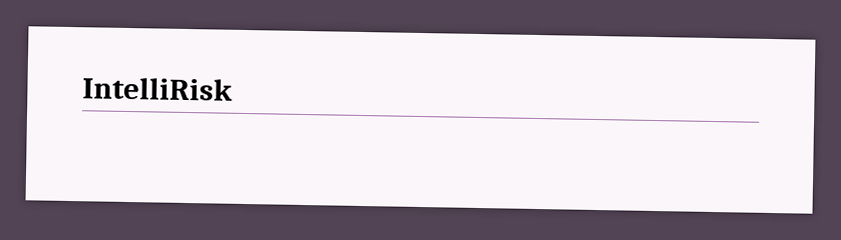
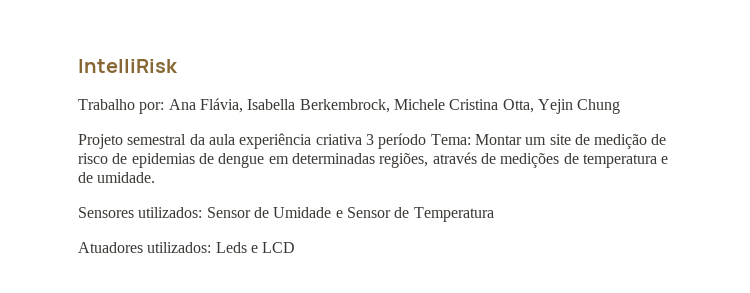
(233, 88) none -> [78,98,621,114] [78,133,667,149] [78,152,669,168] [78,172,156,183] [78,207,494,222] [78,242,296,253] // Trabalho por: Ana Flávia, Isabella Berkembrock, Michele Cristina Otta, Yejin Chung // Projeto semestral da aula experiência criativa 3 período Tema: Montar um site de medição de risco de epidemias de dengue em determinadas regiões, através de medições de temperatura e de umidade. // Sensores utilizados: Sensor de Umidade e Sensor de Temperatura // Atuadores utilizados: Leds e LCD

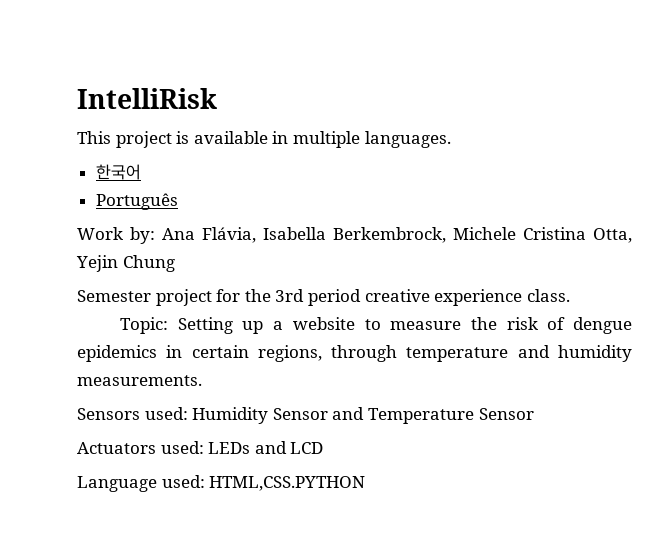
[78,99,165,114] Trabalho por: -> [77,131,451,148] [95,164,141,180] [95,193,178,210] [77,227,155,244] This project is available in multiple languages. // 한국어 // Português // Work by:
[78,133,667,149] [78,152,669,168] [78,172,156,183] [78,207,494,222] [78,242,296,253] Projeto semestral da aula experiência criativa 3 período Tema: Montar um site de medição de risco de epidemias de dengue em determinadas regiões, através de medições de temperatura e de umidade. // Sensores utilizados: Sensor de Umidade e Sensor de Temperatura // Atuadores utilizados: Leds e LCD -> [77,289,570,306] [120,317,632,334] [77,345,632,362] [77,375,202,386] [77,407,534,424] [77,441,324,454] [77,475,366,492] Semester project for the 3rd period creative experience class. // Topic: Setting up a website to measure the risk of dengue epidemics in certain regions, through temperature and humidity measurements. // Sensors used: Humidity Sensor and Temperature Sensor // Actuators used: LEDs and LCD // Language used: HTML,CSS.PYTHON

